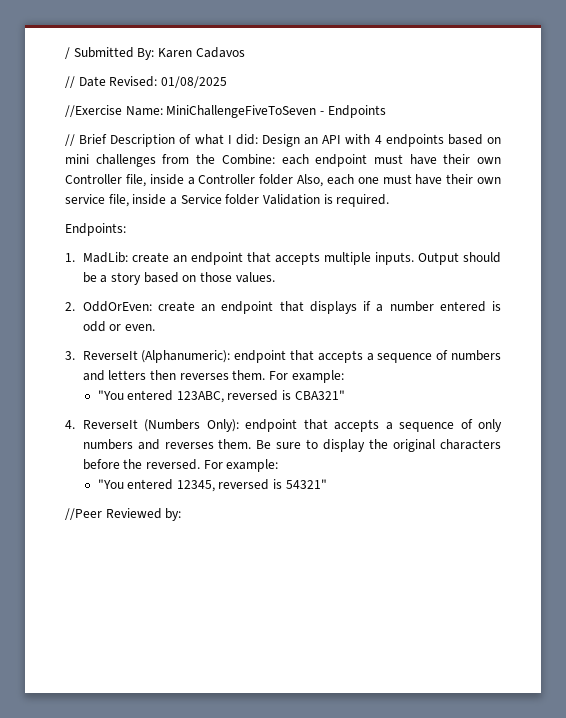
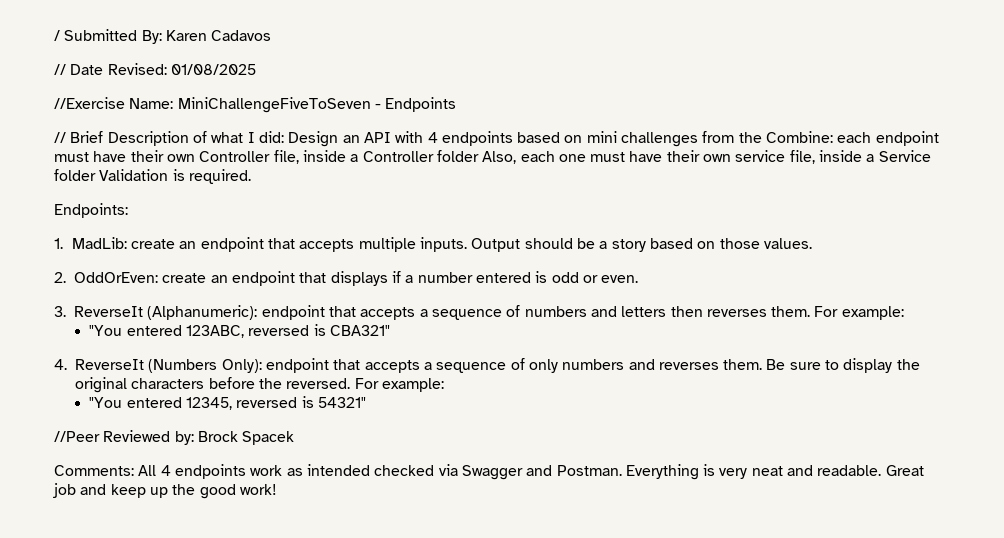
(182, 514) none -> [197,431,295,445] [54,464,924,480] [53,483,277,499] Brock Spacek // Comments: All 4 endpoints work as intended checked via Swagger and Postman. Everything is very neat and readable. Great job and keep up the good work!

